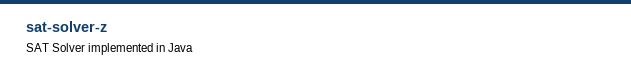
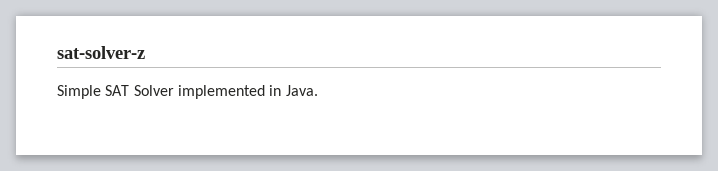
(107, 26) none -> [57,85,101,99] Simple
[168,43,194,52] Java -> [285,85,318,96] Java.

